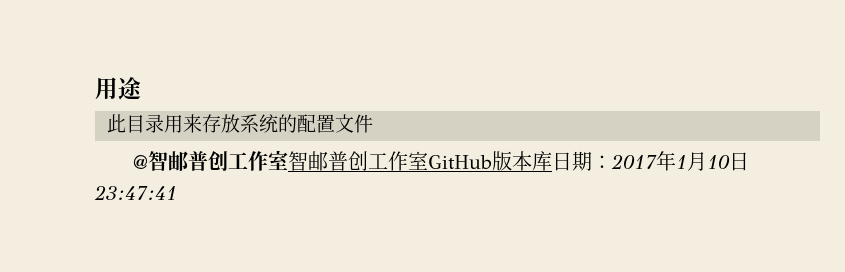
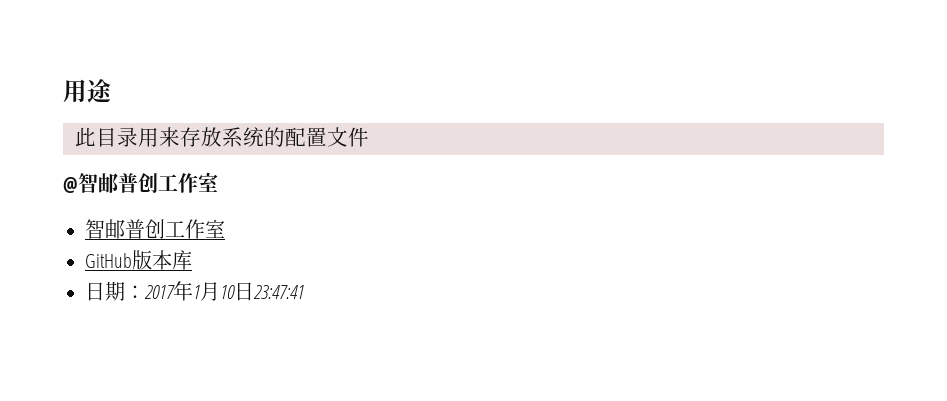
[287,151,428,171] 智邮普创工作室 -> [85,219,225,239] // 智邮普创工作室 //
(552, 161) none -> (192, 260) //

